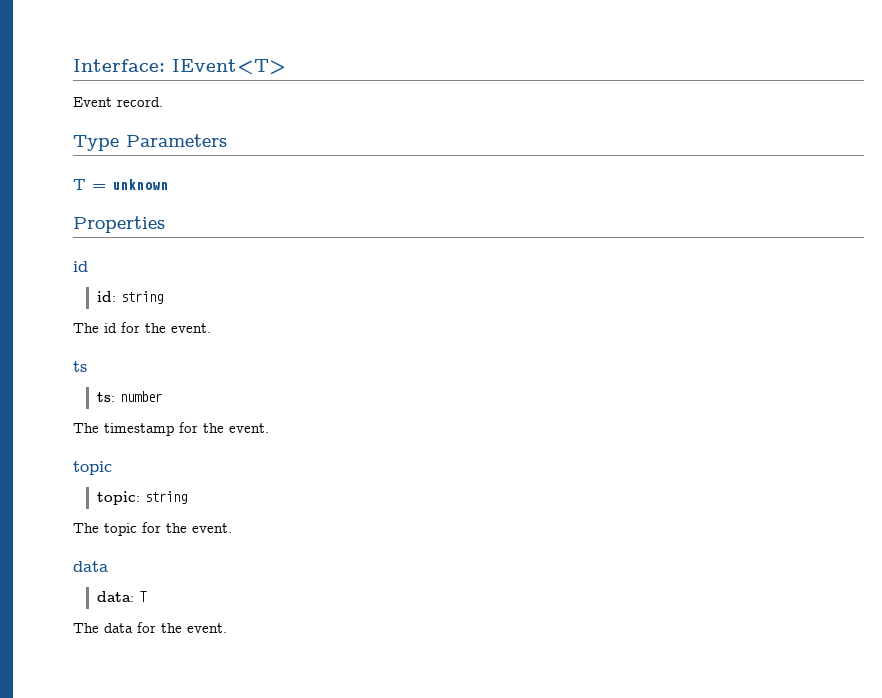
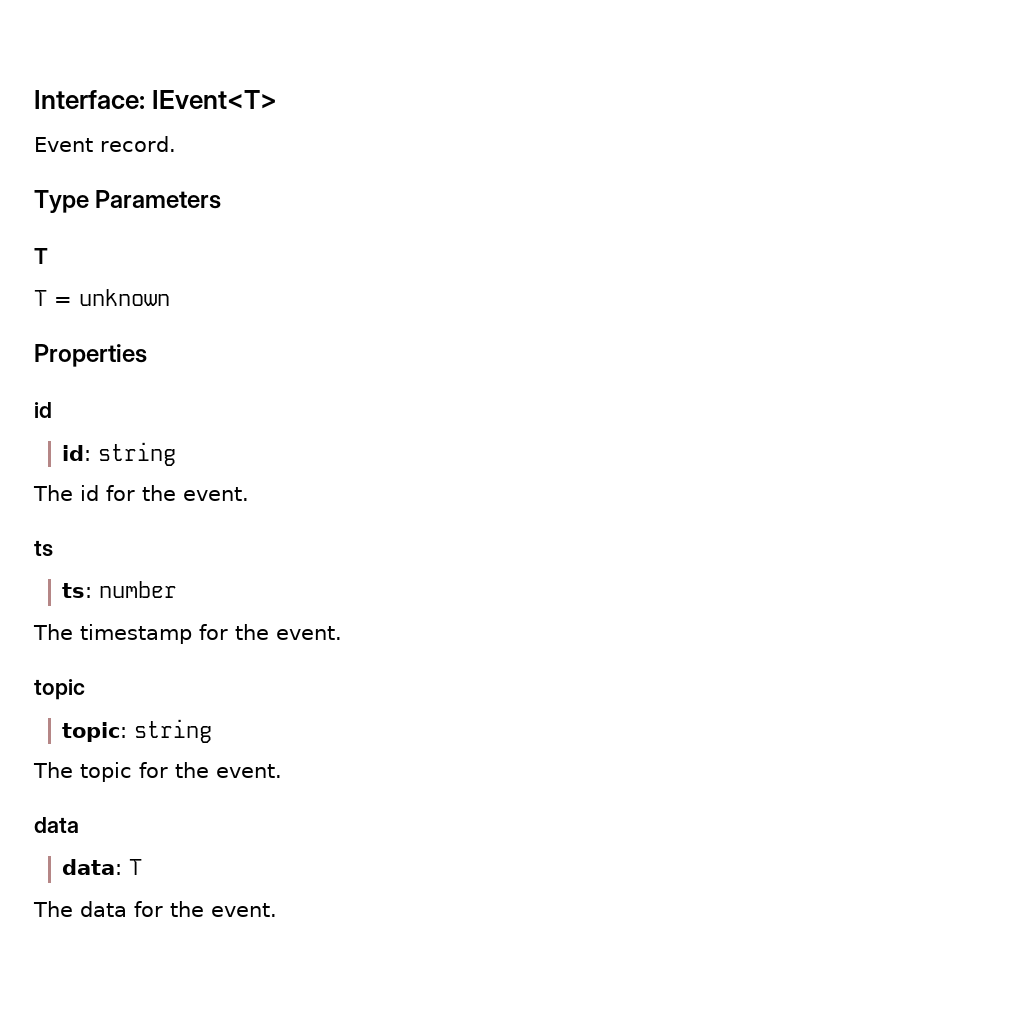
(86, 184) none -> [34,290,47,306] // T

